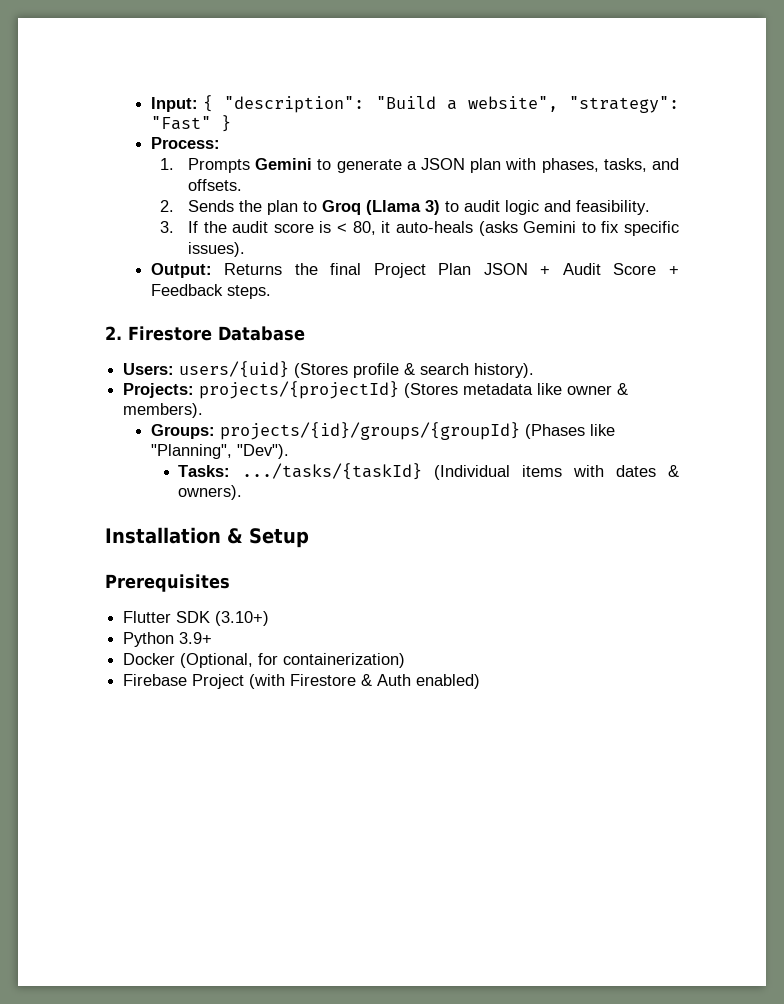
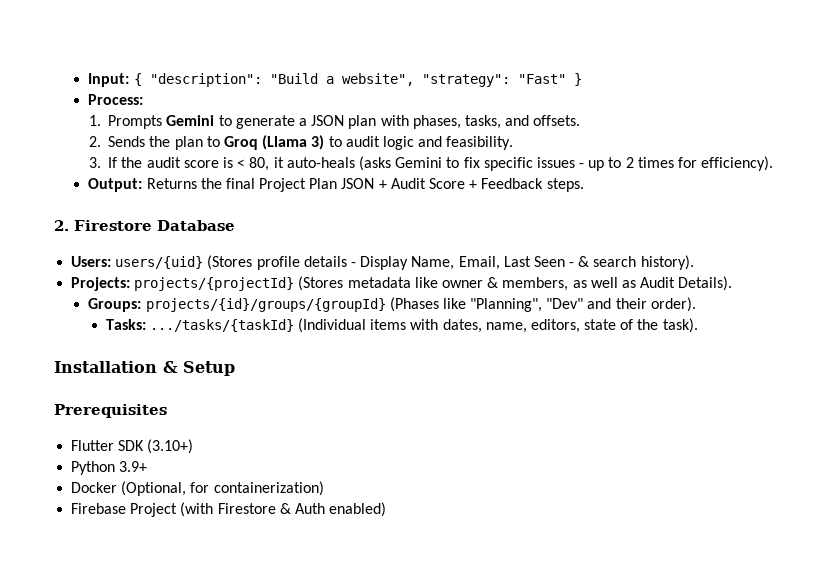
[187,242,245,257] issues). -> [536,156,774,171] issues - up to 2 times for efficiency).
(400, 370) none -> [303,256,575,270] details - Display Name, Email, Last Seen -
[123,403,204,418] members). -> [502,276,733,291] members, as well as Audit Details).
[236,444,289,459] "Dev"). -> [546,297,696,312] "Dev" and their order).
[616,465,679,477] [178,485,243,500] dates & owners). -> [442,318,698,333] dates, name, editors, state of the task).

